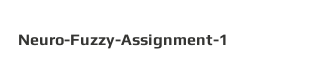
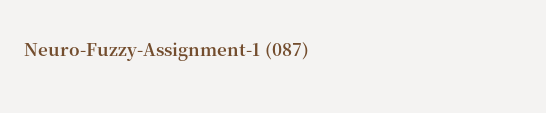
(228, 41) none -> [264,42,309,60] (087)

